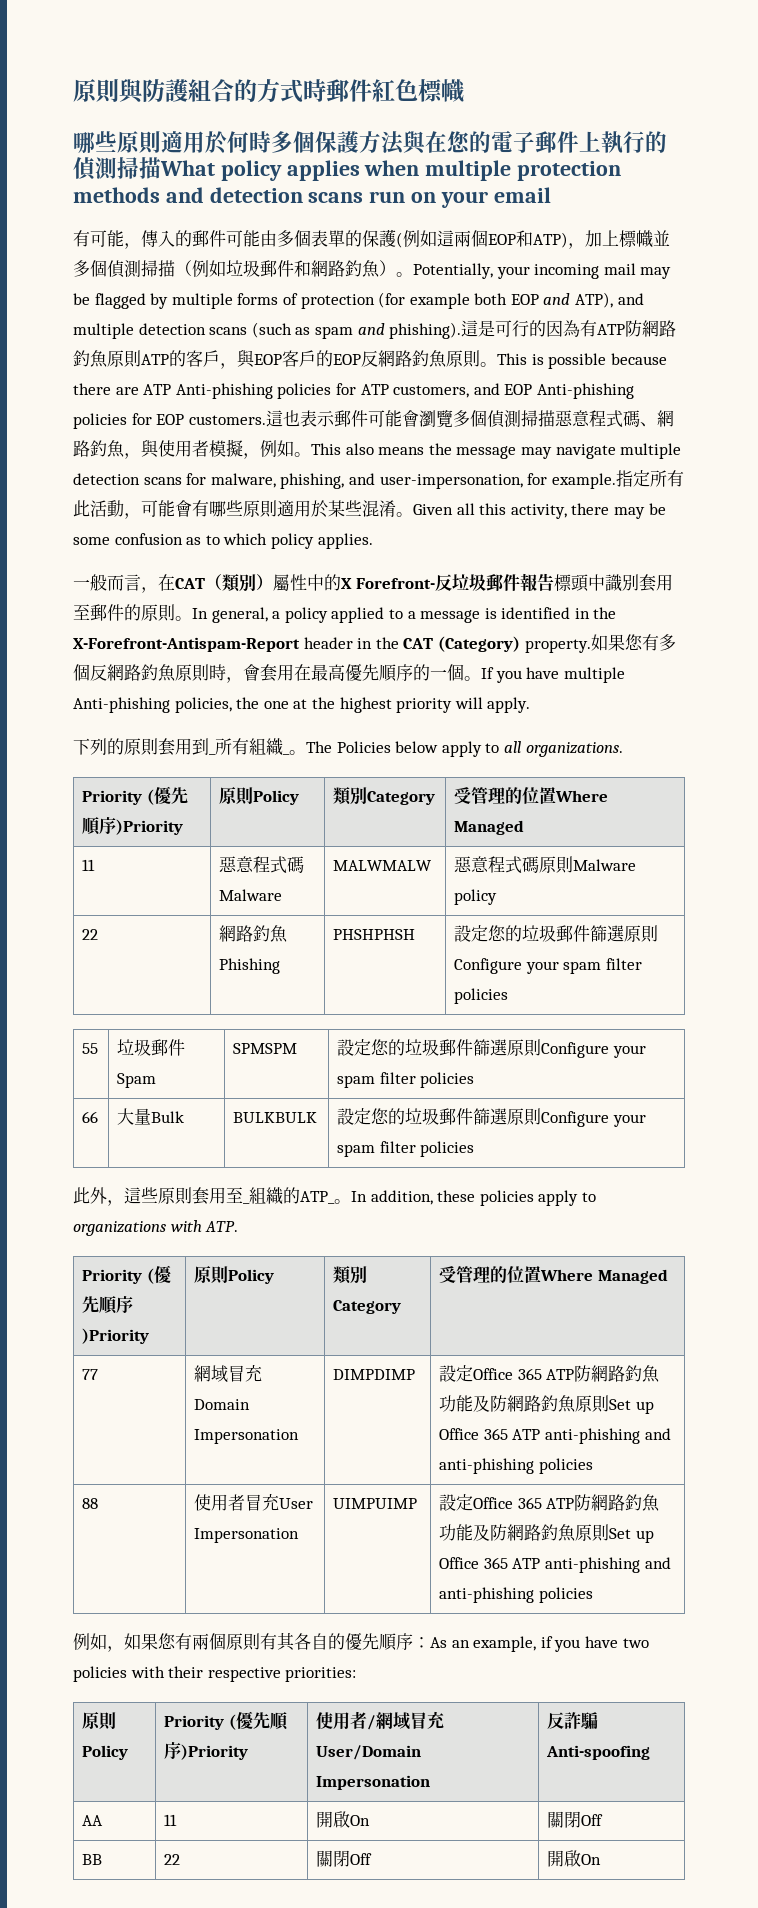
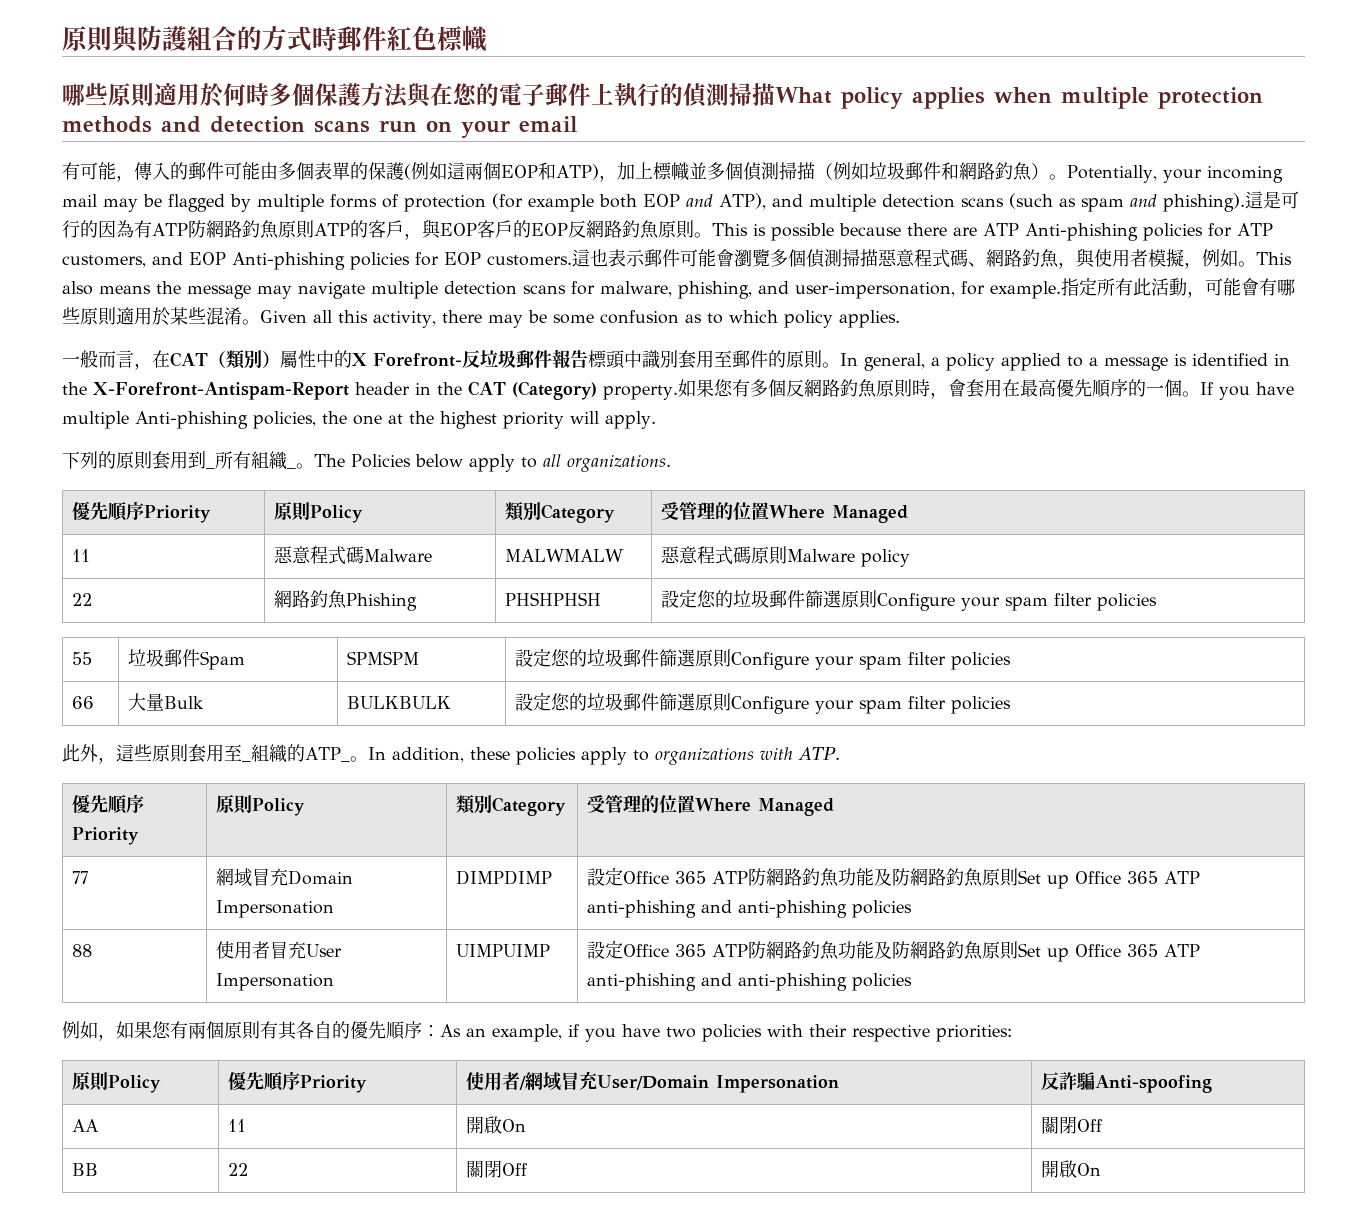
[82,786,188,805] [82,817,184,835] Priority (優先順序)Priority -> [71,501,211,523] 優先順序Priority
[82,1265,171,1284] [82,1296,134,1314] [82,1328,150,1344] Priority (優先順序)Priority -> [71,794,144,814] [71,827,139,845] 優先順序Priority
[164,1711,288,1730] [164,1742,249,1760] Priority (優先順序)Priority -> [227,1071,367,1093] 優先順序Priority

